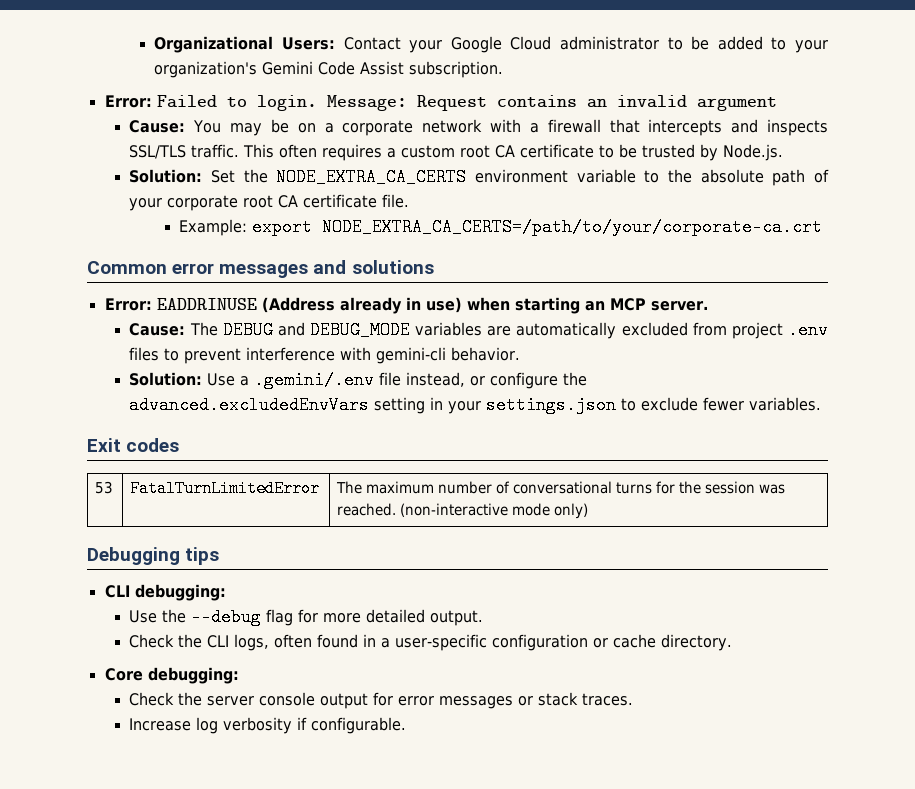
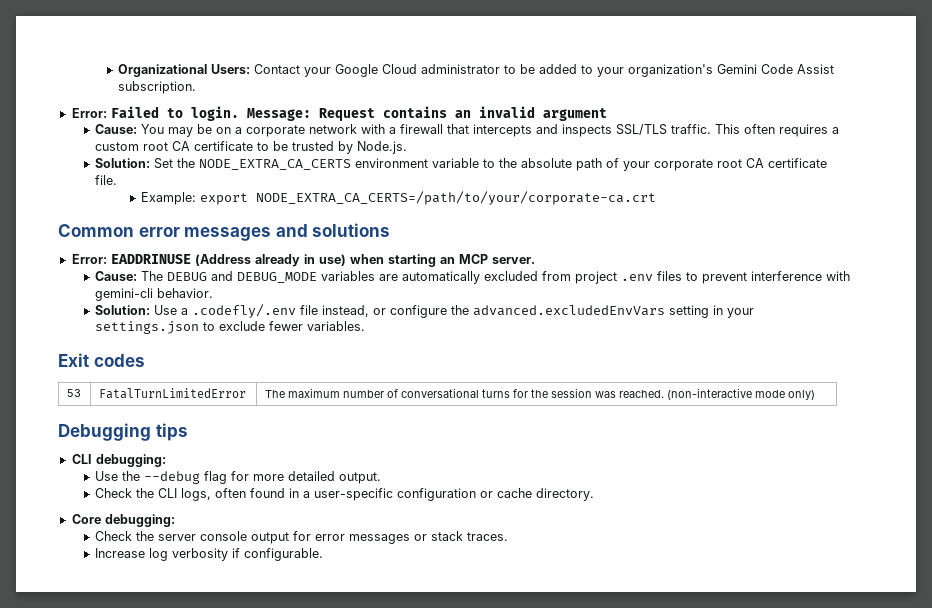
[254,371,375,389] .gemini/.env -> [191,304,296,318] .codefly/.env

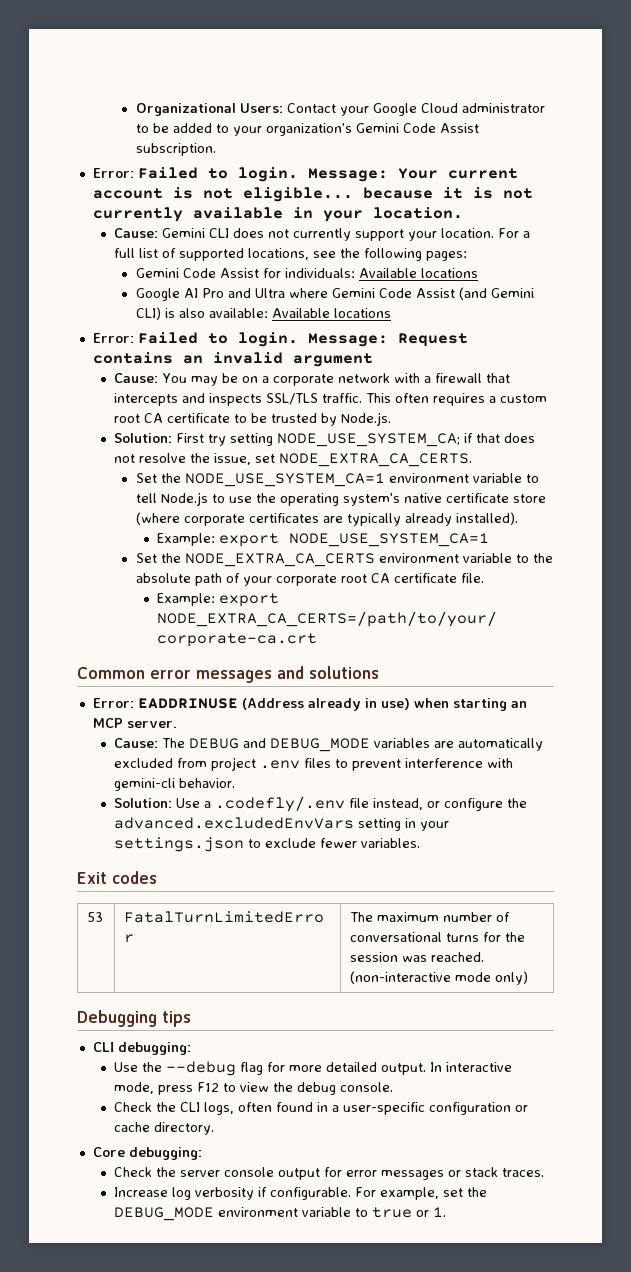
(196, 87) none -> [92,167,518,182] [92,187,533,202] [92,207,463,222] [114,228,531,241] [114,248,468,261] [135,268,478,278] [135,287,534,301] [135,307,391,320] // Error: Failed to login. Message: Your current account is not eligible... because it is not currently available in your location. // Cause: Gemini CLI does not currently support your location. For a full list of supported locations, see the following pages: // Gemini Code Assist for individuals: Available locations // Google AI Pro and Ultra where Gemini Code Assist (and Gemini CLI) is also available: Available locations
(150, 163) none -> [176,433,536,447] [114,453,473,467] [135,473,539,487] [135,492,546,506] [135,512,518,526] [156,533,489,547] First try setting NODE_USE_SYSTEM_CA; if that does not resolve the issue, set NODE_EXTRA_CA_CERTS. // Set the NODE_USE_SYSTEM_CA=1 environment variable to tell Node.js to use the operating system's native certificate store (where corporate certificates are typically already installed). // Example: export NODE_USE_SYSTEM_CA=1 //
(381, 478) none -> [430,1062,513,1072] [114,1082,394,1095] In interactive mode, press F12 to view the debug console.
(323, 554) none -> [355,1187,488,1200] [114,1207,447,1221] For example, set the DEBUG_MODE environment variable to true or 1.

